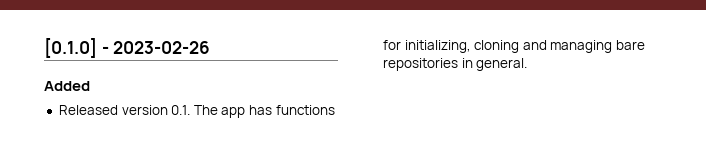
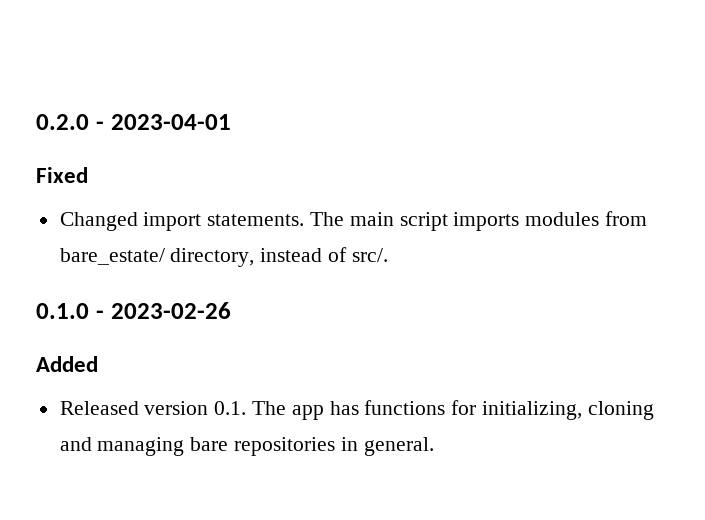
[44,38,97,58] [0.1.0] -> [36,114,231,130] [36,167,88,183] [59,211,648,231] [59,247,388,267] [36,303,89,319] 0.2.0 - 2023-04-01 // Fixed // Changed import statements. The main script imports modules from bare_estate/ directory, instead of src/. // 0.1.0

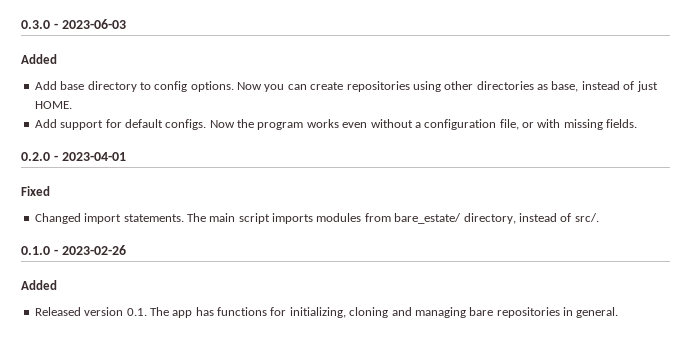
(36, 122) none -> [21,19,126,29] [21,54,57,64] [34,81,658,92] [34,101,72,109] [34,119,638,130] 0.3.0 - 2023-06-03 // Added // Add base directory to config options. Now you can create repositories using other directories as base, instead of just HOME. // Add support for default configs. Now the program works even without a configuration file, or with missing fields. //

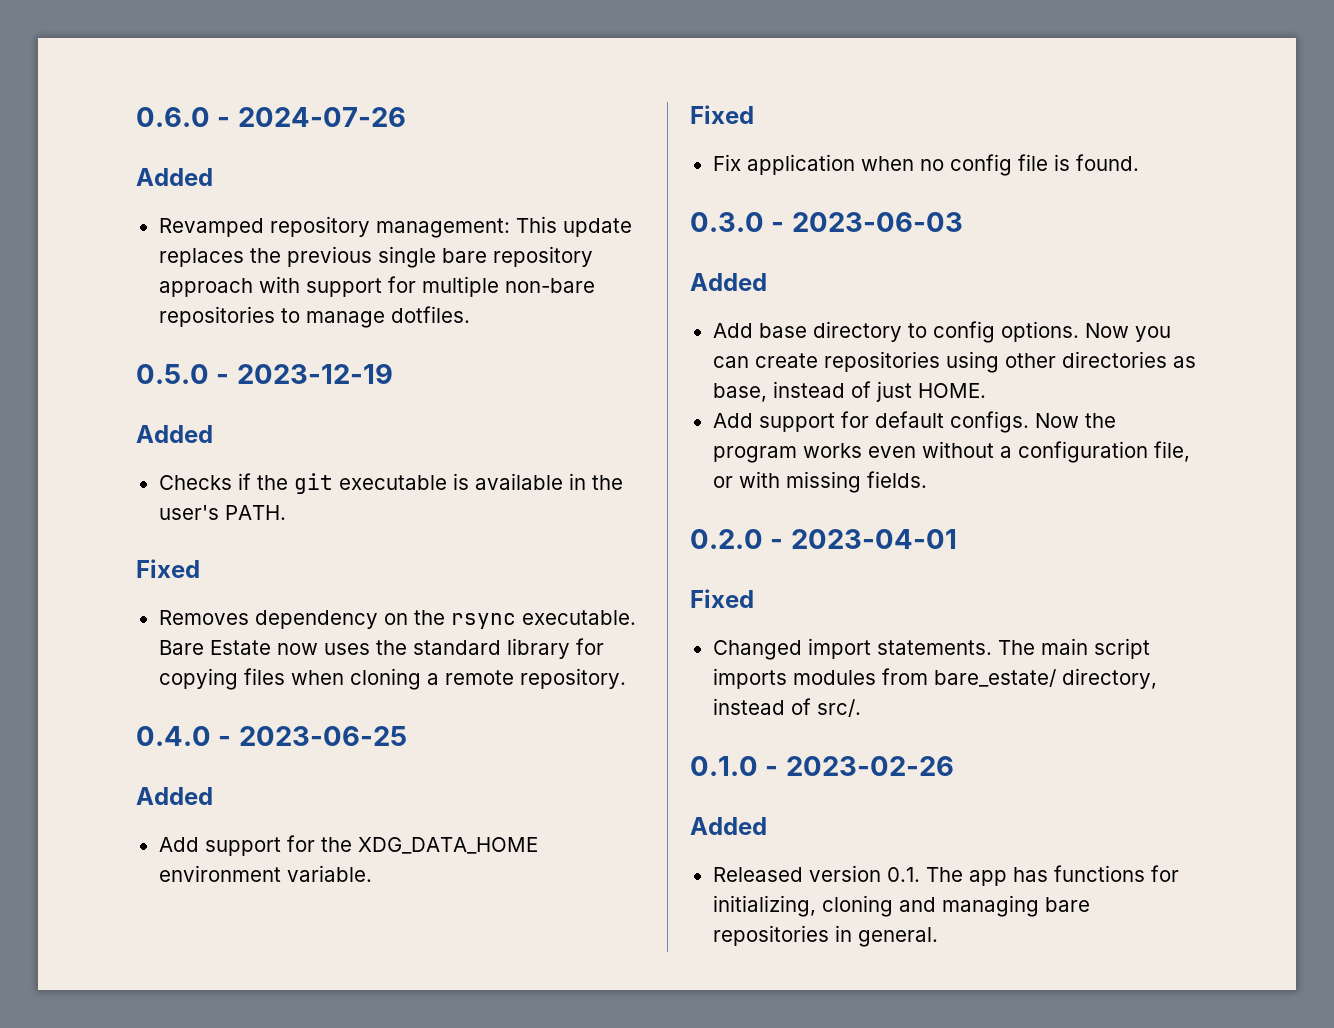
(21, 24) none -> [136,107,406,127] [136,168,213,186] [158,216,632,238] [158,246,593,268] [158,276,595,297] [158,306,470,328] [136,363,393,384] [136,425,213,443] [158,473,623,494] [158,505,286,520] [136,559,200,578] [158,610,636,629] [158,638,604,659] [158,668,626,690] [136,726,407,746] [136,787,213,805] [158,835,538,856] [158,865,372,882] [690,105,754,124] [712,154,1139,176] 0.6.0 - 2024-07-26 // Added // Revamped repository management: This update replaces the previous single bare repository approach with support for multiple non-bare repositories to manage dotfiles. // 0.5.0 - 2023-12-19 // Added // Checks if the git executable is available in the user's PATH. // Fixed // Removes dependency on the rsync executable. Bare Estate now uses the standard library for copying files when cloning a remote repository. // 0.4.0 - 2023-06-25 // Added // Add support for the XDG_DATA_HOME environment variable. // Fixed // Fix application when no config file is found. //

